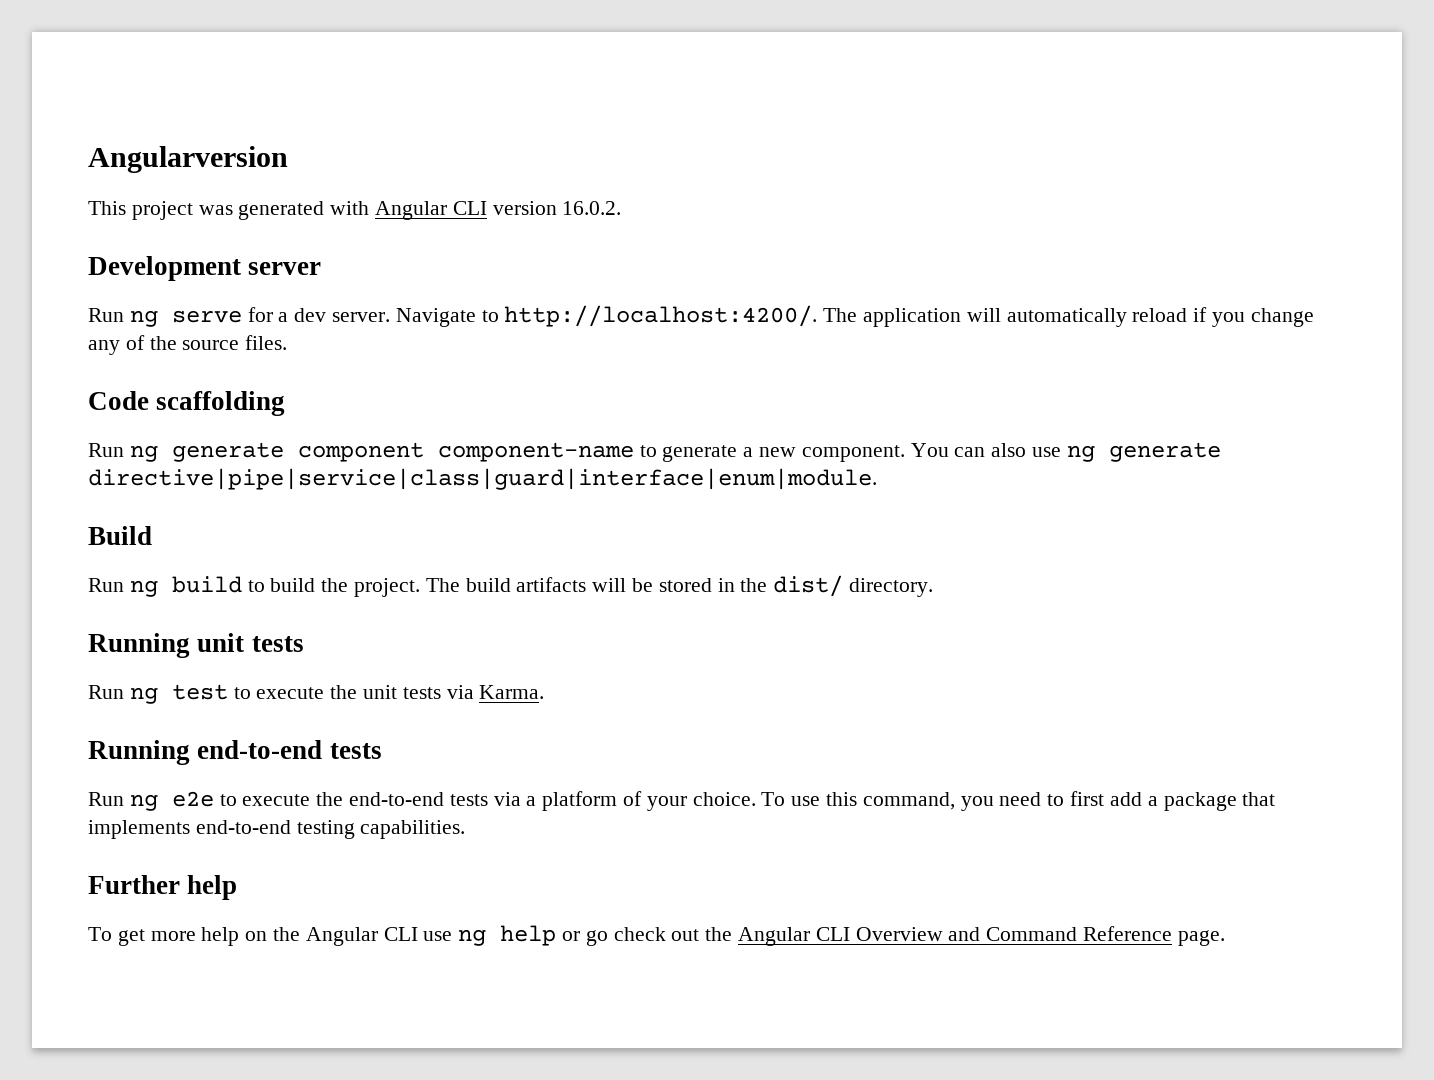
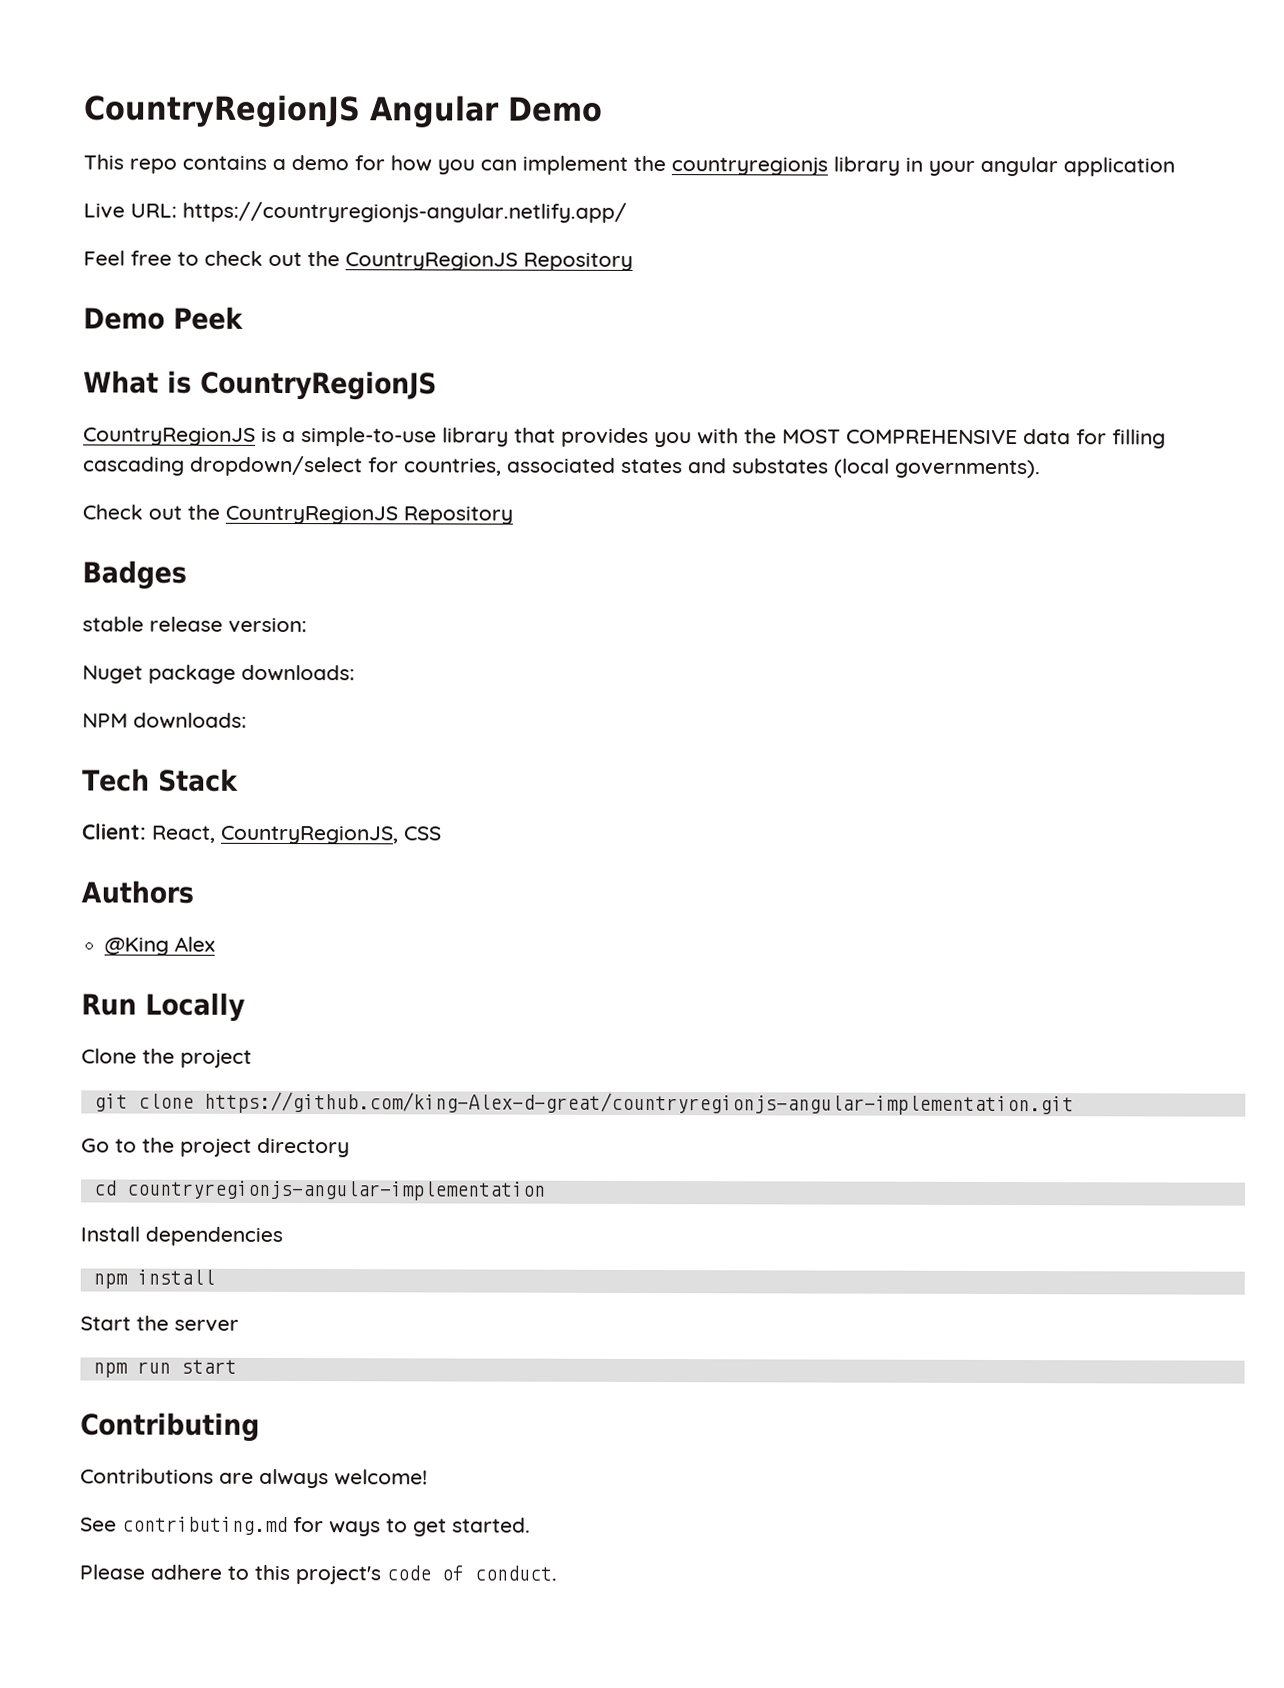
[88,146,288,173] [88,201,622,220] [88,256,322,281] [88,305,1314,327] [88,335,288,355] [88,391,286,416] [88,442,1221,462] [88,468,877,490] [88,526,152,545] [88,575,934,597] [88,633,304,658] [88,684,545,704] [88,740,382,765] [88,791,1276,811] [88,820,466,839] [88,875,238,900] [88,925,1225,946] Angularversion // This project was generated with Angular CLI version 16.0.2. // Development server // Run ng serve for a dev server. Navigate to http://localhost:4200/. The application will automatically reload if you change any of the source files. // Code scaffolding // Run ng generate component component-name to generate a new component. You can also use ng generate directive|pipe|service|class|guard|interface|enum|module. // Build // Run ng build to build the project. The build artifacts will be stored in the dist/ directory. // Running unit tests // Run ng test to execute the unit tests via Karma. // Running end-to-end tests // Run ng e2e to execute the end-to-end tests via a platform of your choice. To use this command, you need to first add a package that implements end-to-end testing capabilities. // Further help // To get more help on the Angular CLI use ng help or go check out the Angular CLI Overview and Command Reference page. -> [84,94,603,128] [83,154,1175,177] [83,201,627,223] [83,250,633,271] [83,306,244,330] [83,370,437,401] [83,427,1166,449] [83,455,1041,479] [82,504,513,525] [82,560,187,590] [82,616,307,634] [82,664,355,684] [82,712,247,729] [82,768,239,792] [82,823,442,845] [81,880,194,904] [104,936,216,956] [81,992,245,1022] [81,1048,252,1068] [93,1091,1074,1116] [81,1137,350,1158] [93,1180,546,1201] [80,1226,283,1246] [92,1269,215,1289] [80,1315,239,1332] [92,1359,237,1378] [80,1412,260,1442] [80,1468,428,1489] [80,1516,531,1537] [79,1564,557,1585] CountryRegionJS Angular Demo // This repo contains a demo for how you can implement the countryregionjs library in your angular application // Live URL: https://countryregionjs-angular.netlify.app/ // Feel free to check out the CountryRegionJS Repository // Demo Peek // What is CountryRegionJS // CountryRegionJS is a simple-to-use library that provides you with the MOST COMPREHENSIVE data for filling cascading dropdown/select for countries, associated states and substates (local governments). // Check out the CountryRegionJS Repository // Badges // stable release version: // Nuget package downloads: // NPM downloads: // Tech Stack // Client: React, CountryRegionJS, CSS // Authors // @King Alex // Run Locally // Clone the project // git clone https://github.com/king-Alex-d-great/countryregionjs-angular-implementation.git // Go to the project directory // cd countryregionjs-angular-implementation // Install dependencies // npm install // Start the server // npm run start // Contributing // Contributions are always welcome! // See contributing.md for ways to get started. // Please adhere to this project's code of conduct.

